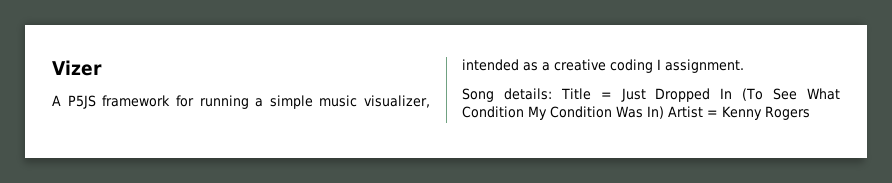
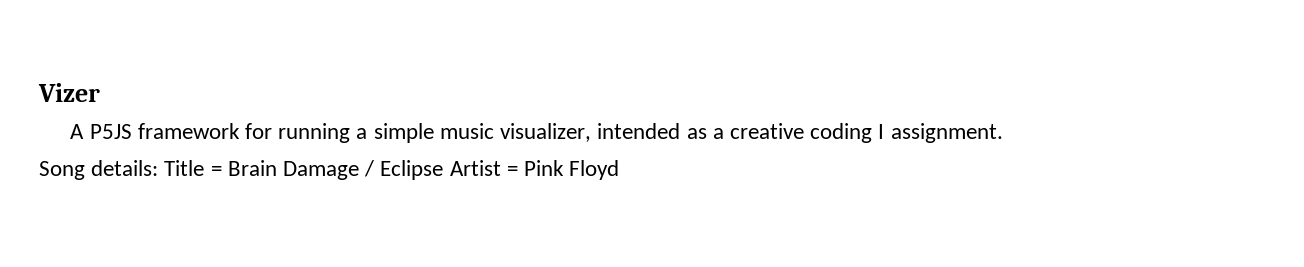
[620,88,840,102] [462,106,810,120] Just Dropped In (To See What Condition My Condition Was In) Artist = Kenny Rogers -> [227,160,620,180] Brain Damage / Eclipse Artist = Pink Floyd

